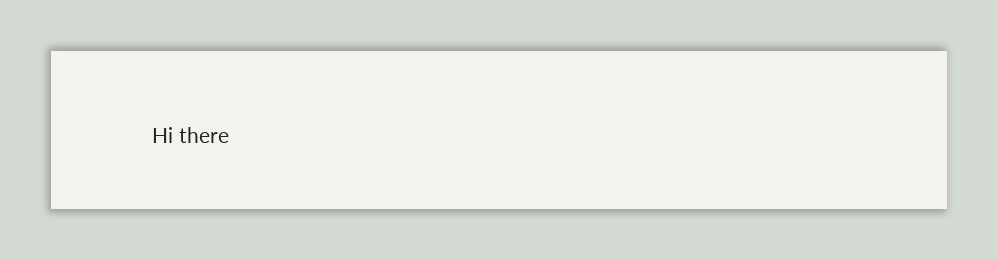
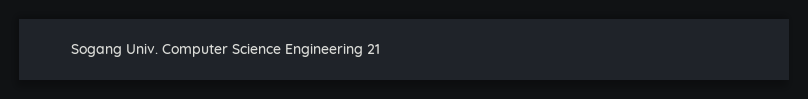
[152,127,229,143] Hi there -> [71,43,380,57] Sogang Univ. Computer Science Engineering 21

